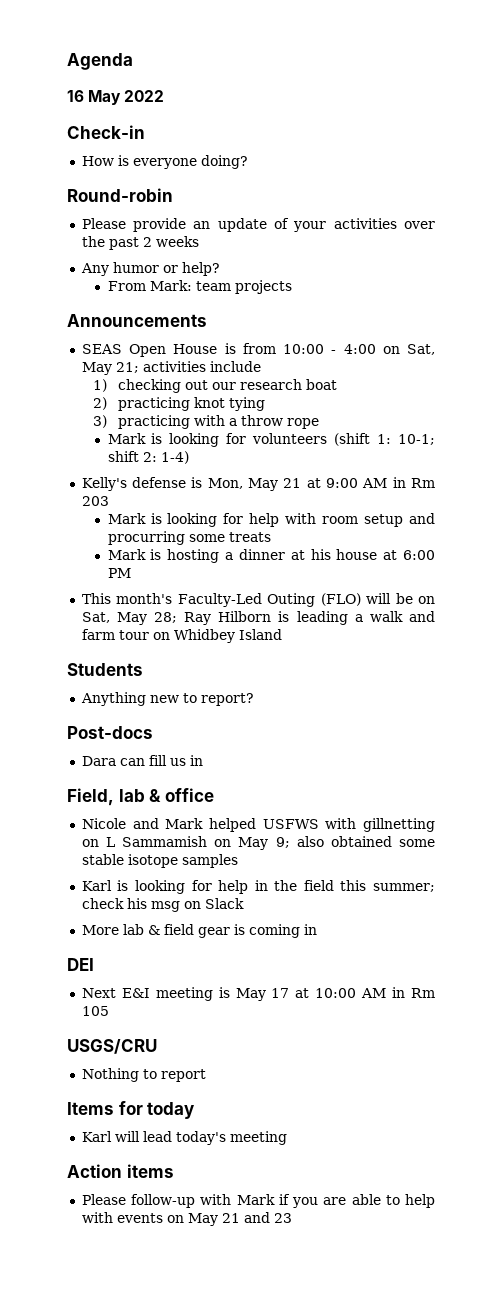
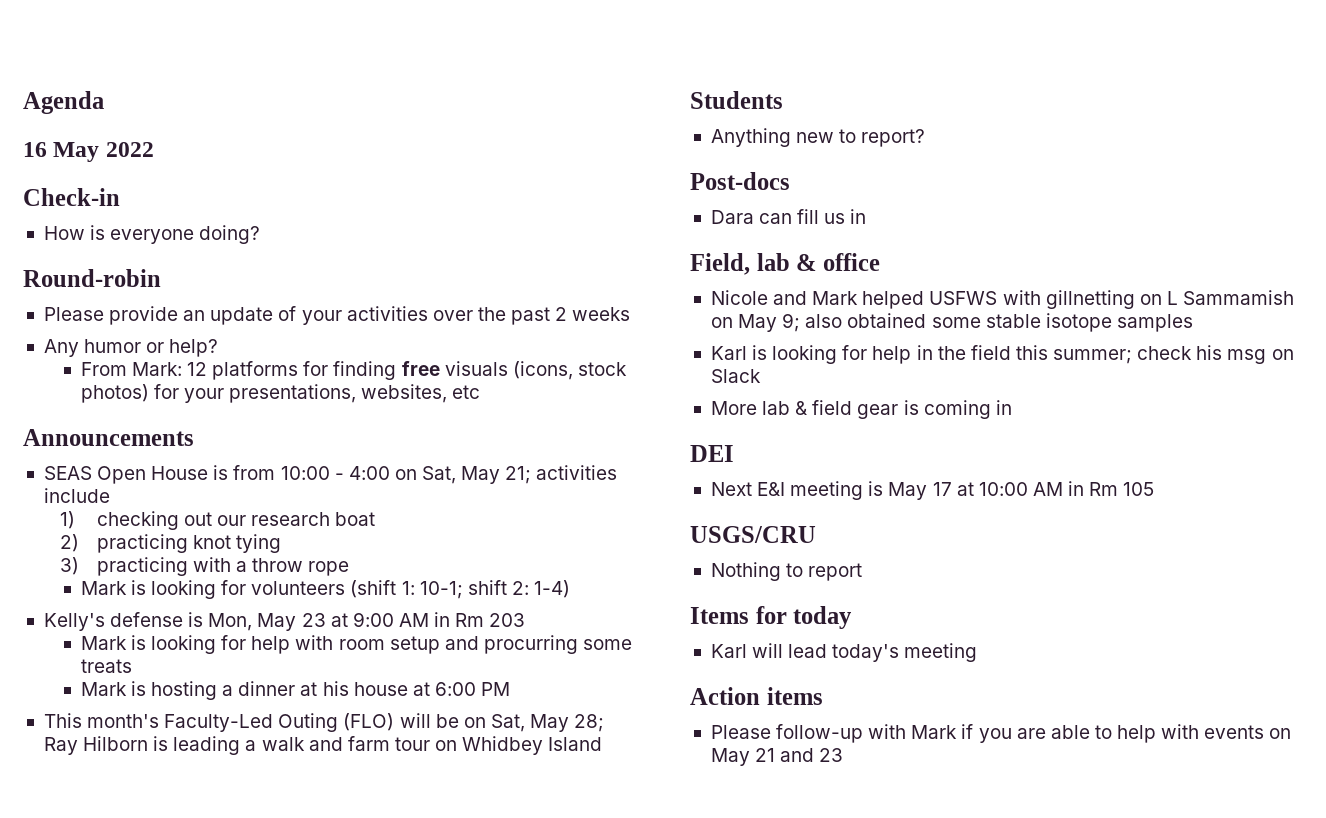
[195,280,292,294] team projects -> [187,361,627,380] [80,384,481,403] 12 platforms for finding free visuals (icons, stock photos) for your presentations, websites, etc
[283,478,302,488] 21 -> [301,613,326,627] 23

